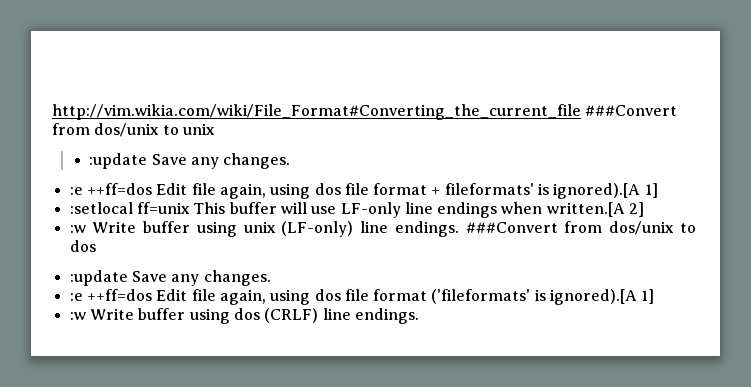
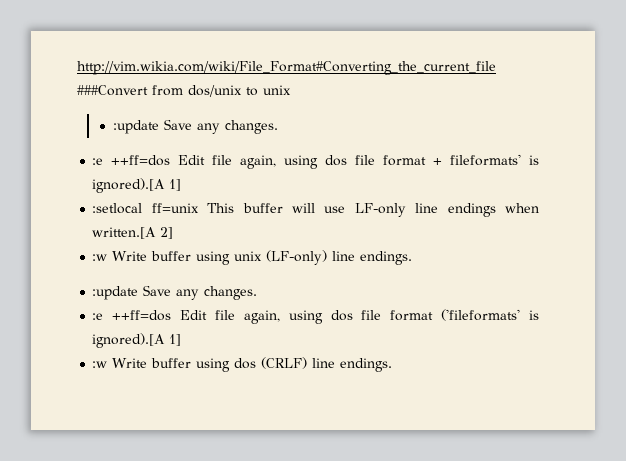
[465,221,696,235] [69,240,96,252] ###Convert from dos/unix to dos -> (413, 258) none

